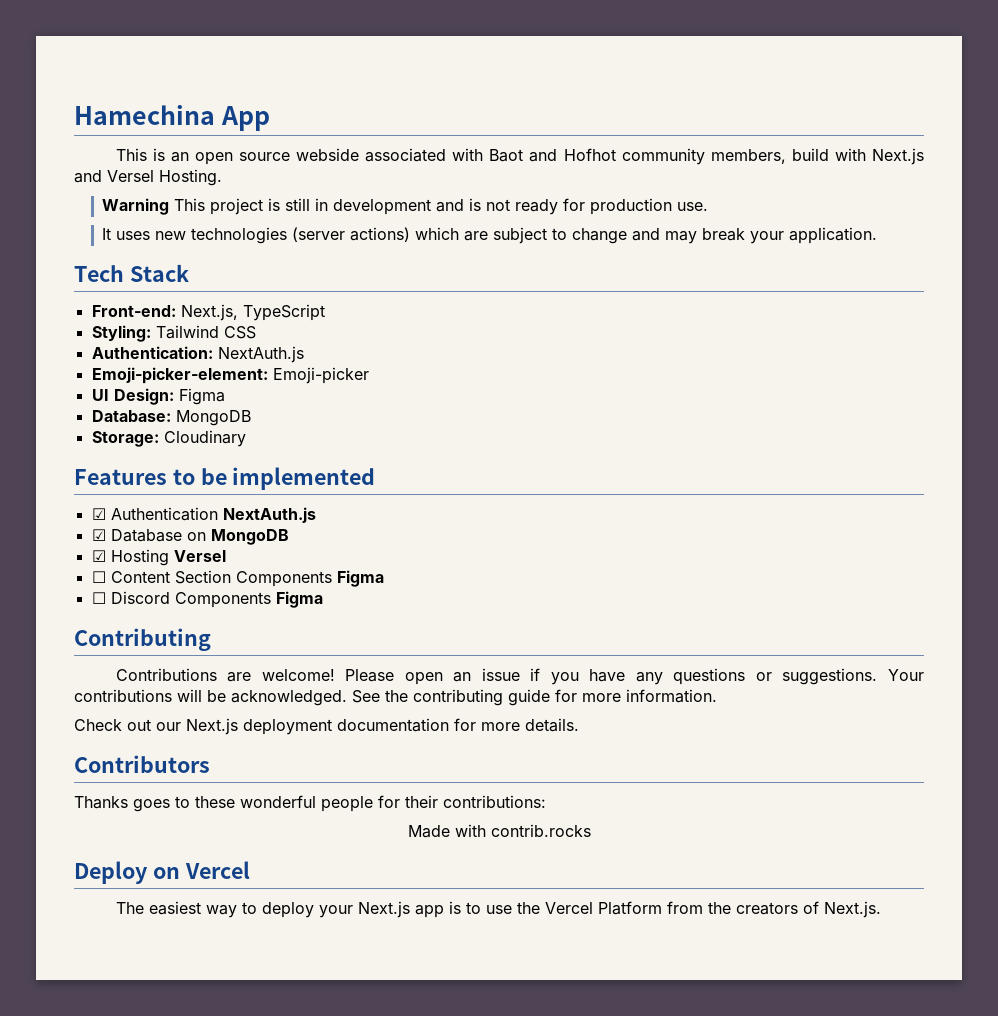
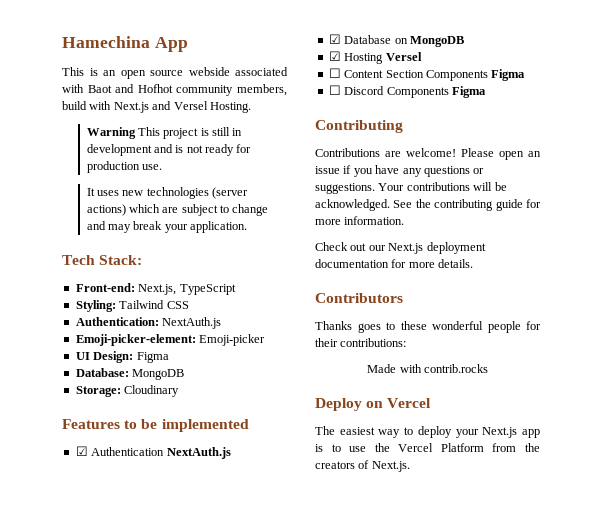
[129,264,189,282] Stack -> [99,255,143,265] Stack:

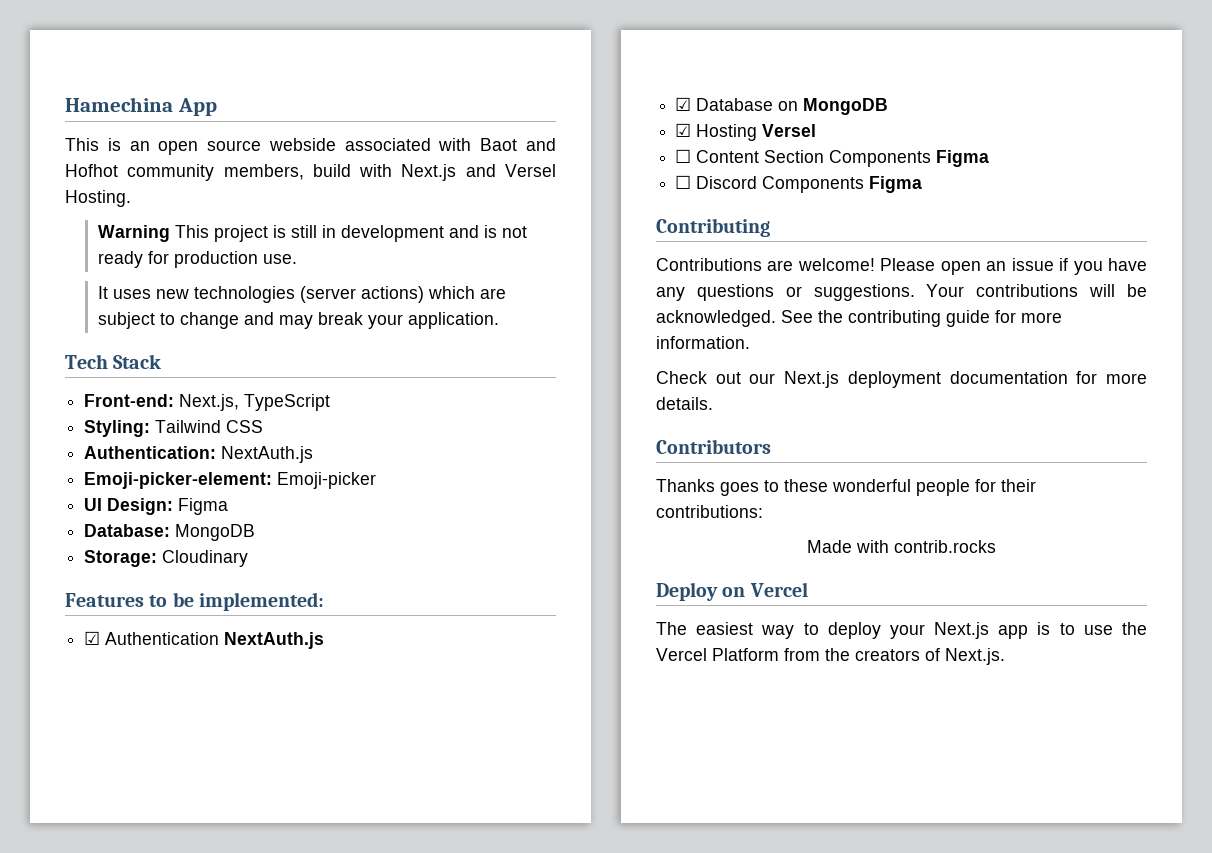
[99,255,143,265] Stack: -> [113,354,162,369] Stack
[161,419,249,432] implemented -> [198,592,324,611] implemented:

